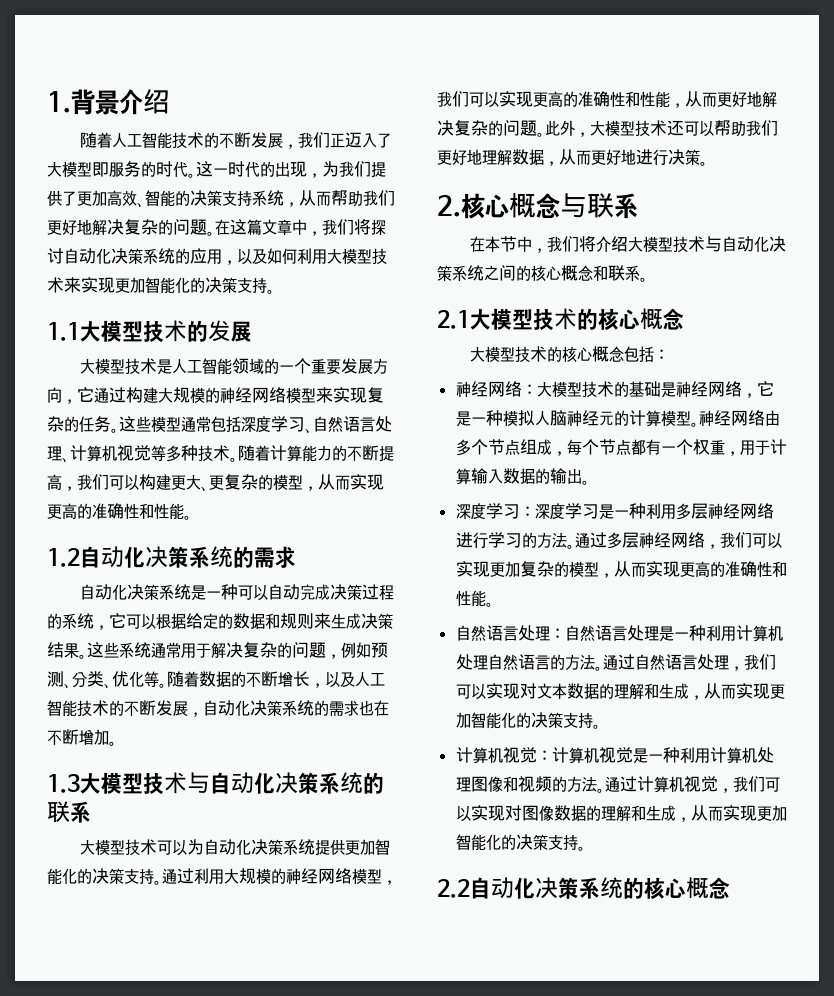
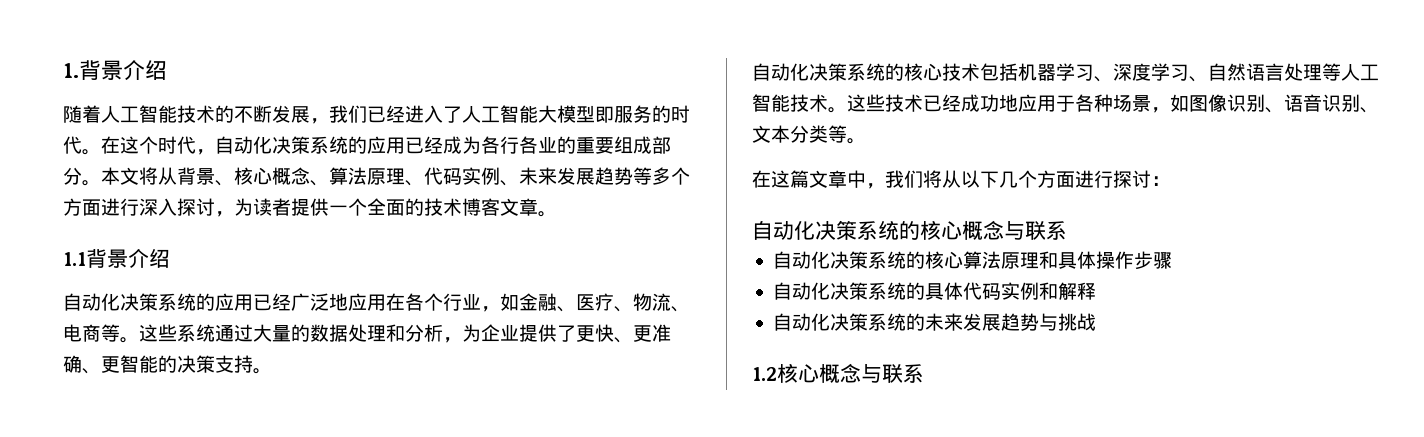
[330,132,393,148] 正迈入了 -> [367,105,538,123] 已经进入了人工智能
[196,161,386,178] [47,190,395,208] [47,219,386,236] [47,248,387,265] [47,277,275,294] [47,320,252,342] [80,358,389,375] [47,387,384,404] [47,416,241,433] 这一时代的出现，为我们提供了更加高效、智能的决策支持系统，从而帮助我们更好地解决复杂的问题。在这篇文章中，我们将探讨自动化决策系统的应用，以及如何利用大模型技术来实现更加智能化的决策支持。 // 1.1大模型技术的发展 // 大模型技术是人工智能领域的一个重要发展方向，它通过构建大规模的神经网络模型来实现复杂的任务。这些模型通常包括 -> [101,136,671,155] [63,167,690,186] [63,198,557,217] [63,249,170,268] [63,293,690,312] [63,324,671,343] [63,355,272,374] [752,63,1113,82] 在这个时代，自动化决策系统的应用已经成为各行各业的重要组成部分。本文将从背景、核心概念、算法原理、代码实例、未来发展趋势等多个方面进行深入探讨，为读者提供一个全面的技术博客文章。 // 1.1背景介绍 // 自动化决策系统的应用已经广泛地应用在各个行业，如金融、医疗、物流、电商等。这些系统通过大量的数据处理和分析，为企业提供了更快、更准确、更智能的决策支持。 // 自动化决策系统的核心技术包括机器学习、
[62,445,394,463] [47,474,384,492] [47,503,192,520] [47,546,296,568] [80,584,395,601] [47,613,393,630] [47,642,388,659] [47,671,385,689] [47,700,389,717] [47,729,117,746] [47,772,384,794] [47,801,91,823] [80,839,391,856] [47,868,397,885] [437,91,777,108] [437,120,778,137] [437,149,708,166] [437,193,638,219] [470,236,787,253] [437,265,648,282] [437,308,684,330] [470,346,670,363] [455,381,774,398] [455,410,780,427] [455,439,787,456] [455,468,590,485] [455,503,774,520] [455,532,782,549] [455,561,787,578] [455,590,494,607] [455,625,783,642] [455,654,776,671] [455,683,785,700] [455,712,601,729] [455,747,774,764] [455,776,780,793] [455,805,787,822] [455,834,586,851] [437,879,470,898] 、计算机视觉等多种技术。随着计算能力的不断提高，我们可以构建更大、更复杂的模型，从而实现更高的准确性和性能。 // 1.2自动化决策系统的需求 // 自动化决策系统是一种可以自动完成决策过程的系统，它可以根据给定的数据和规则来生成决策结果。这些系统通常用于解决复杂的问题，例如预测、分类、优化等。随着数据的不断增长，以及人工智能技术的不断发展，自动化决策系统的需求也在不断增加。 // 1.3大模型技术与自动化决策系统的联系 // 大模型技术可以为自动化决策系统提供更加智能化的决策支持。通过利用大规模的神经网络模型，我们可以实现更高的准确性和性能，从而更好地解决复杂的问题。此外，大模型技术还可以帮助我们更好地理解数据，从而更好地进行决策。 // 2.核心概念与联系 // 在本节中，我们将介绍大模型技术与自动化决策系统之间的核心概念和联系。 // 2.1大模型技术的核心概念 // 大模型技术的核心概念包括： // 神经网络：大模型技术的基础是神经网络，它是一种模拟人脑神经元的计算模型。神经网络由多个节点组成，每个节点都有一个权重，用于计算输入数据的输出。 // 深度学习：深度学习是一种利用多层神经网络进行学习的方法。通过多层神经网络，我们可以实现更加复杂的模型，从而实现更高的准确性和性能。 // 自然语言处理：自然语言处理是一种利用计算机处理自然语言的方法。通过自然语言处理，我们可以实现对文本数据的理解和生成，从而实现更加智能化的决策支持。 // 计算机视觉：计算机视觉是一种利用计算机处理图像和视频的方法。通过计算机视觉，我们可以实现对图像数据的理解和生成，从而实现更加智能化的决策支持。 // 2.2 -> [1322,63,1379,81] [752,94,1379,113] [752,125,866,144] [752,170,1170,189] 等人工智能技术。这些技术已经成功地应用于各种场景，如图像识别、语音识别、文本分类等。 // 在这篇文章中，我们将从以下几个方面进行探讨： //
(730, 888) none -> [1004,221,1067,240] [772,251,1172,270] [772,282,1096,300] [772,313,1096,331] [752,363,924,383] 与联系 // 自动化决策系统的核心算法原理和具体操作步骤 // 自动化决策系统的具体代码实例和解释 // 自动化决策系统的未来发展趋势与挑战 // 1.2核心概念与联系

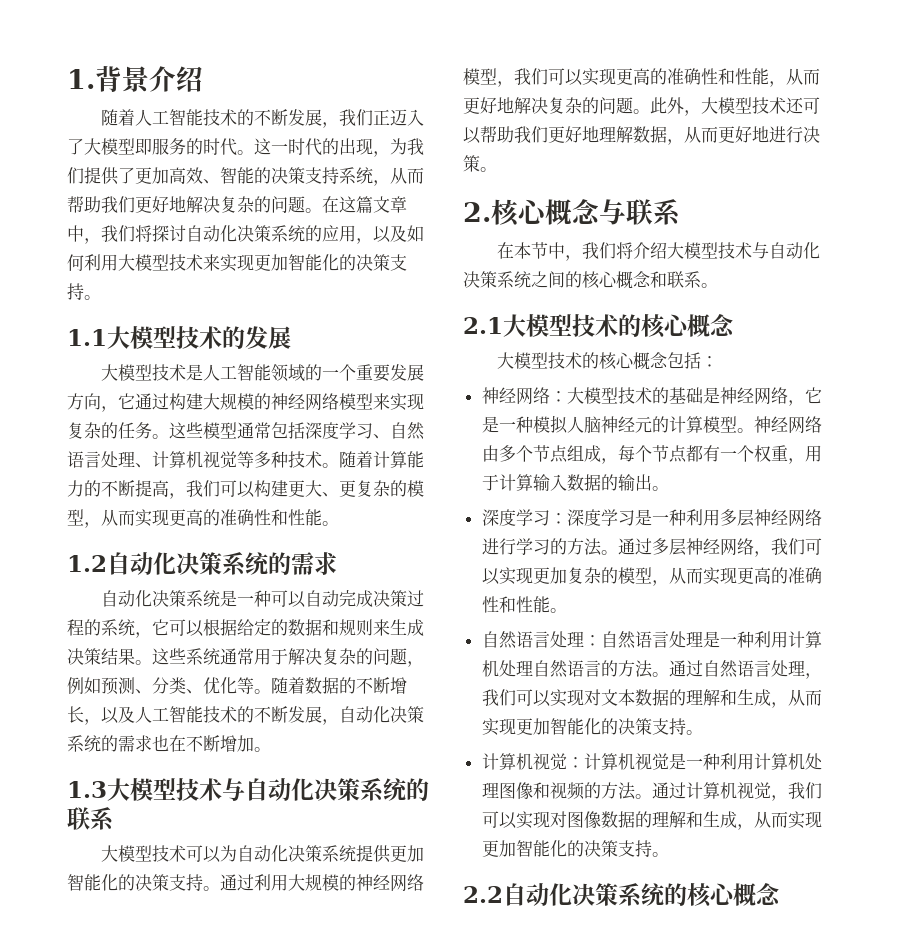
[367,105,538,123] 已经进入了人工智能 -> [373,109,425,126] [67,138,84,155] 正迈入了
[101,136,671,155] [63,167,690,186] [63,198,557,217] [63,249,170,268] [63,293,690,312] [63,324,671,343] [63,355,272,374] [752,63,1113,82] 在这个时代，自动化决策系统的应用已经成为各行各业的重要组成部分。本文将从背景、核心概念、算法原理、代码实例、未来发展趋势等多个方面进行深入探讨，为读者提供一个全面的技术博客文章。 // 1.1背景介绍 // 自动化决策系统的应用已经广泛地应用在各个行业，如金融、医疗、物流、电商等。这些系统通过大量的数据处理和分析，为企业提供了更快、更准确、更智能的决策支持。 // 自动化决策系统的核心技术包括机器学习、 -> [254,138,424,157] [67,167,424,186] [67,196,407,213] [67,225,424,244] [67,254,407,272] [67,283,101,300] [67,326,291,349] [101,364,425,382] [67,393,424,412] [67,422,305,439] 这一时代的出现，为我们提供了更加高效、智能的决策支持系统，从而帮助我们更好地解决复杂的问题。在这篇文章中，我们将探讨自动化决策系统的应用，以及如何利用大模型技术来实现更加智能化的决策支持。 // 1.1大模型技术的发展 // 大模型技术是人工智能领域的一个重要发展方向，它通过构建大规模的神经网络模型来实现复杂的任务。这些模型通常包括
[1322,63,1379,81] [752,94,1379,113] [752,125,866,144] [752,170,1170,189] 等人工智能技术。这些技术已经成功地应用于各种场景，如图像识别、语音识别、文本分类等。 // 在这篇文章中，我们将从以下几个方面进行探讨： // -> [135,451,424,468] [67,480,424,499] [67,509,339,528] [67,552,337,576] [101,590,425,608] [67,619,424,638] [67,648,424,667] [67,677,407,695] [67,706,424,725] [67,735,271,752] [67,778,429,802] [67,807,114,831] [101,845,425,863] [67,874,424,892] [463,68,820,87] [463,97,820,116] [463,126,820,145] [463,155,497,172] [463,199,680,227] [497,242,821,261] [463,271,718,289] [463,314,735,339] [497,352,719,370] [481,387,822,406] [481,415,822,434] [481,445,822,464] [481,474,669,491] [481,509,822,527] [481,538,822,557] [481,567,822,586] [481,596,567,613] [481,631,822,649] [481,660,822,679] [481,689,822,708] [481,718,703,736] [481,753,822,770] [481,782,822,801] [481,811,822,830] [481,840,669,857] [463,886,503,903] 、计算机视觉等多种技术。随着计算能力的不断提高，我们可以构建更大、更复杂的模型，从而实现更高的准确性和性能。 // 1.2自动化决策系统的需求 // 自动化决策系统是一种可以自动完成决策过程的系统，它可以根据给定的数据和规则来生成决策结果。这些系统通常用于解决复杂的问题，例如预测、分类、优化等。随着数据的不断增长，以及人工智能技术的不断发展，自动化决策系统的需求也在不断增加。 // 1.3大模型技术与自动化决策系统的联系 // 大模型技术可以为自动化决策系统提供更加智能化的决策支持。通过利用大规模的神经网络模型，我们可以实现更高的准确性和性能，从而更好地解决复杂的问题。此外，大模型技术还可以帮助我们更好地理解数据，从而更好地进行决策。 // 2.核心概念与联系 // 在本节中，我们将介绍大模型技术与自动化决策系统之间的核心概念和联系。 // 2.1大模型技术的核心概念 // 大模型技术的核心概念包括： // 神经网络：大模型技术的基础是神经网络，它是一种模拟人脑神经元的计算模型。神经网络由多个节点组成，每个节点都有一个权重，用于计算输入数据的输出。 // 深度学习：深度学习是一种利用多层神经网络进行学习的方法。通过多层神经网络，我们可以实现更加复杂的模型，从而实现更高的准确性和性能。 // 自然语言处理：自然语言处理是一种利用计算机处理自然语言的方法。通过自然语言处理，我们可以实现对文本数据的理解和生成，从而实现更加智能化的决策支持。 // 计算机视觉：计算机视觉是一种利用计算机处理图像和视频的方法。通过计算机视觉，我们可以实现对图像数据的理解和生成，从而实现更加智能化的决策支持。 // 2.2
[1004,221,1067,240] [772,251,1172,270] [772,282,1096,300] [772,313,1096,331] [752,363,924,383] 与联系 // 自动化决策系统的核心算法原理和具体操作步骤 // 自动化决策系统的具体代码实例和解释 // 自动化决策系统的未来发展趋势与挑战 // 1.2核心概念与联系 -> (781, 894) none

